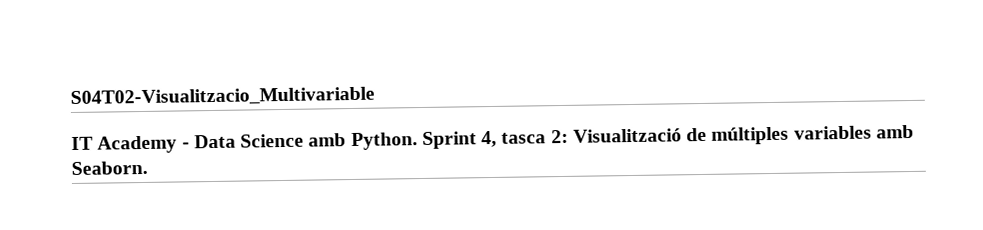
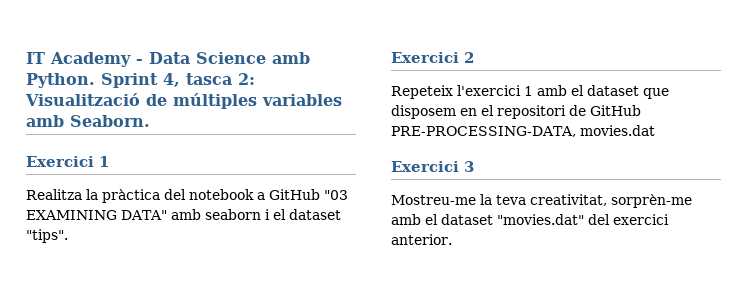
[70,86,375,107] S04T02-Visualitzacio_Multivariable // -> (26, 58) none
(148, 168) none -> [26,156,109,167] [26,189,348,203] [26,209,341,220] [26,229,68,243] [391,52,474,63] [391,85,669,99] [391,105,641,119] [391,125,655,137] [391,161,474,172] [391,194,692,208] [391,214,669,225] [391,234,452,245] // Exercici 1 // Realitza la pràctica del notebook a GitHub "03 EXAMINING DATA" amb seaborn i el dataset "tips". // Exercici 2 // Repeteix l'exercici 1 amb el dataset que disposem en el repositori de GitHub PRE-PROCESSING-DATA, movies.dat // Exercici 3 // Mostreu-me la teva creativitat, sorprèn-me amb el dataset "movies.dat" del exercici anterior.

